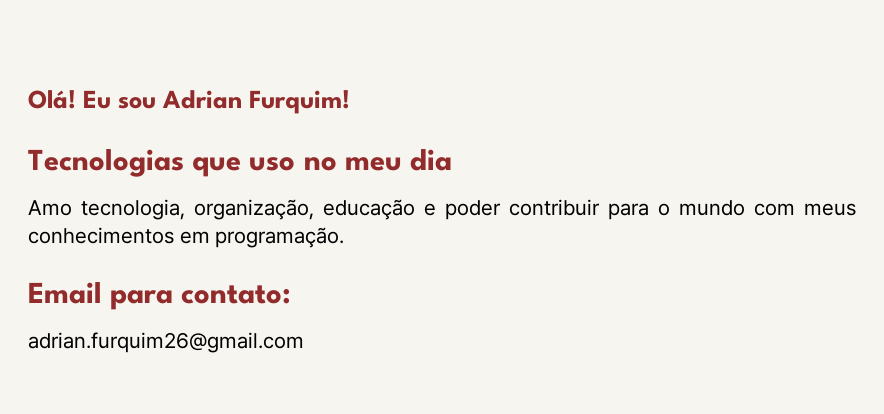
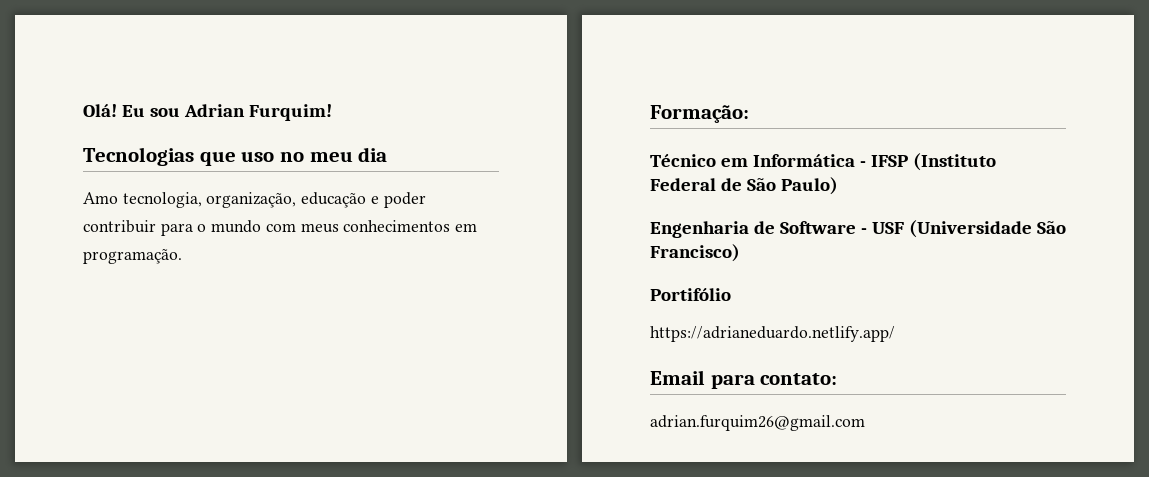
(345, 237) none -> [650,105,749,123] [650,153,996,171] [650,177,838,195] [650,220,1066,238] [650,244,740,262] [650,288,731,301] [650,326,895,342] // Formação: // Técnico em Informática - IFSP (Instituto Federal de São Paulo) // Engenharia de Software - USF (Universidade São Francisco) // Portifólio // https://adrianeduardo.netlify.app/

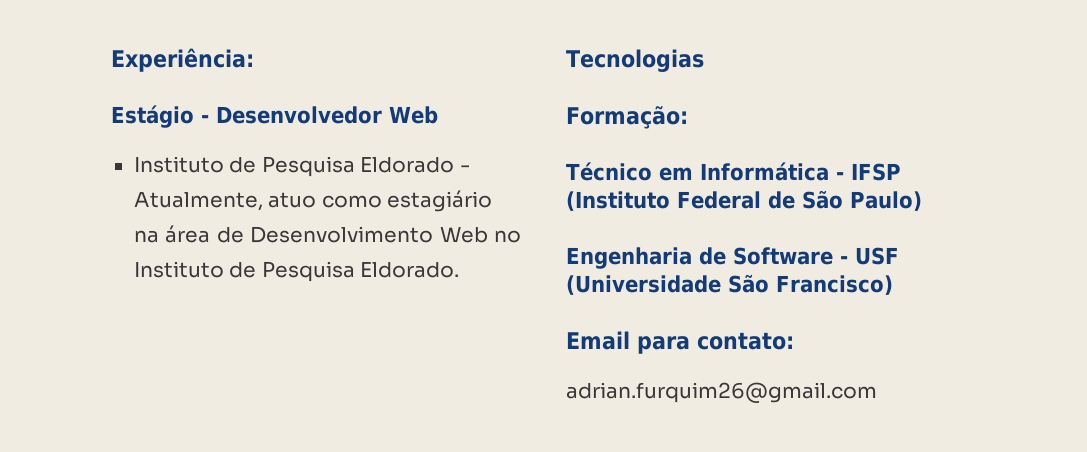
[83,104,332,121] [83,147,388,166] [83,192,426,208] [83,220,478,236] [83,249,182,264] Olá! Eu sou Adrian Furquim! // Tecnologias que uso no meu dia // Amo tecnologia, organização, educação e poder contribuir para o mundo com meus conhecimentos em programação. -> [111,48,254,72] [111,105,438,128] [133,156,470,177] [133,190,493,212] [133,225,521,243] [133,261,460,282] [566,49,704,72] Experiência: // Estágio - Desenvolvedor Web // Instituto de Pesquisa Eldorado - Atualmente, atuo como estagiário na área de Desenvolvimento Web no Instituto de Pesquisa Eldorado. // Tecnologias
[650,288,731,301] [650,326,895,342] // Portifólio // https://adrianeduardo.netlify.app/ -> (893, 285) none

